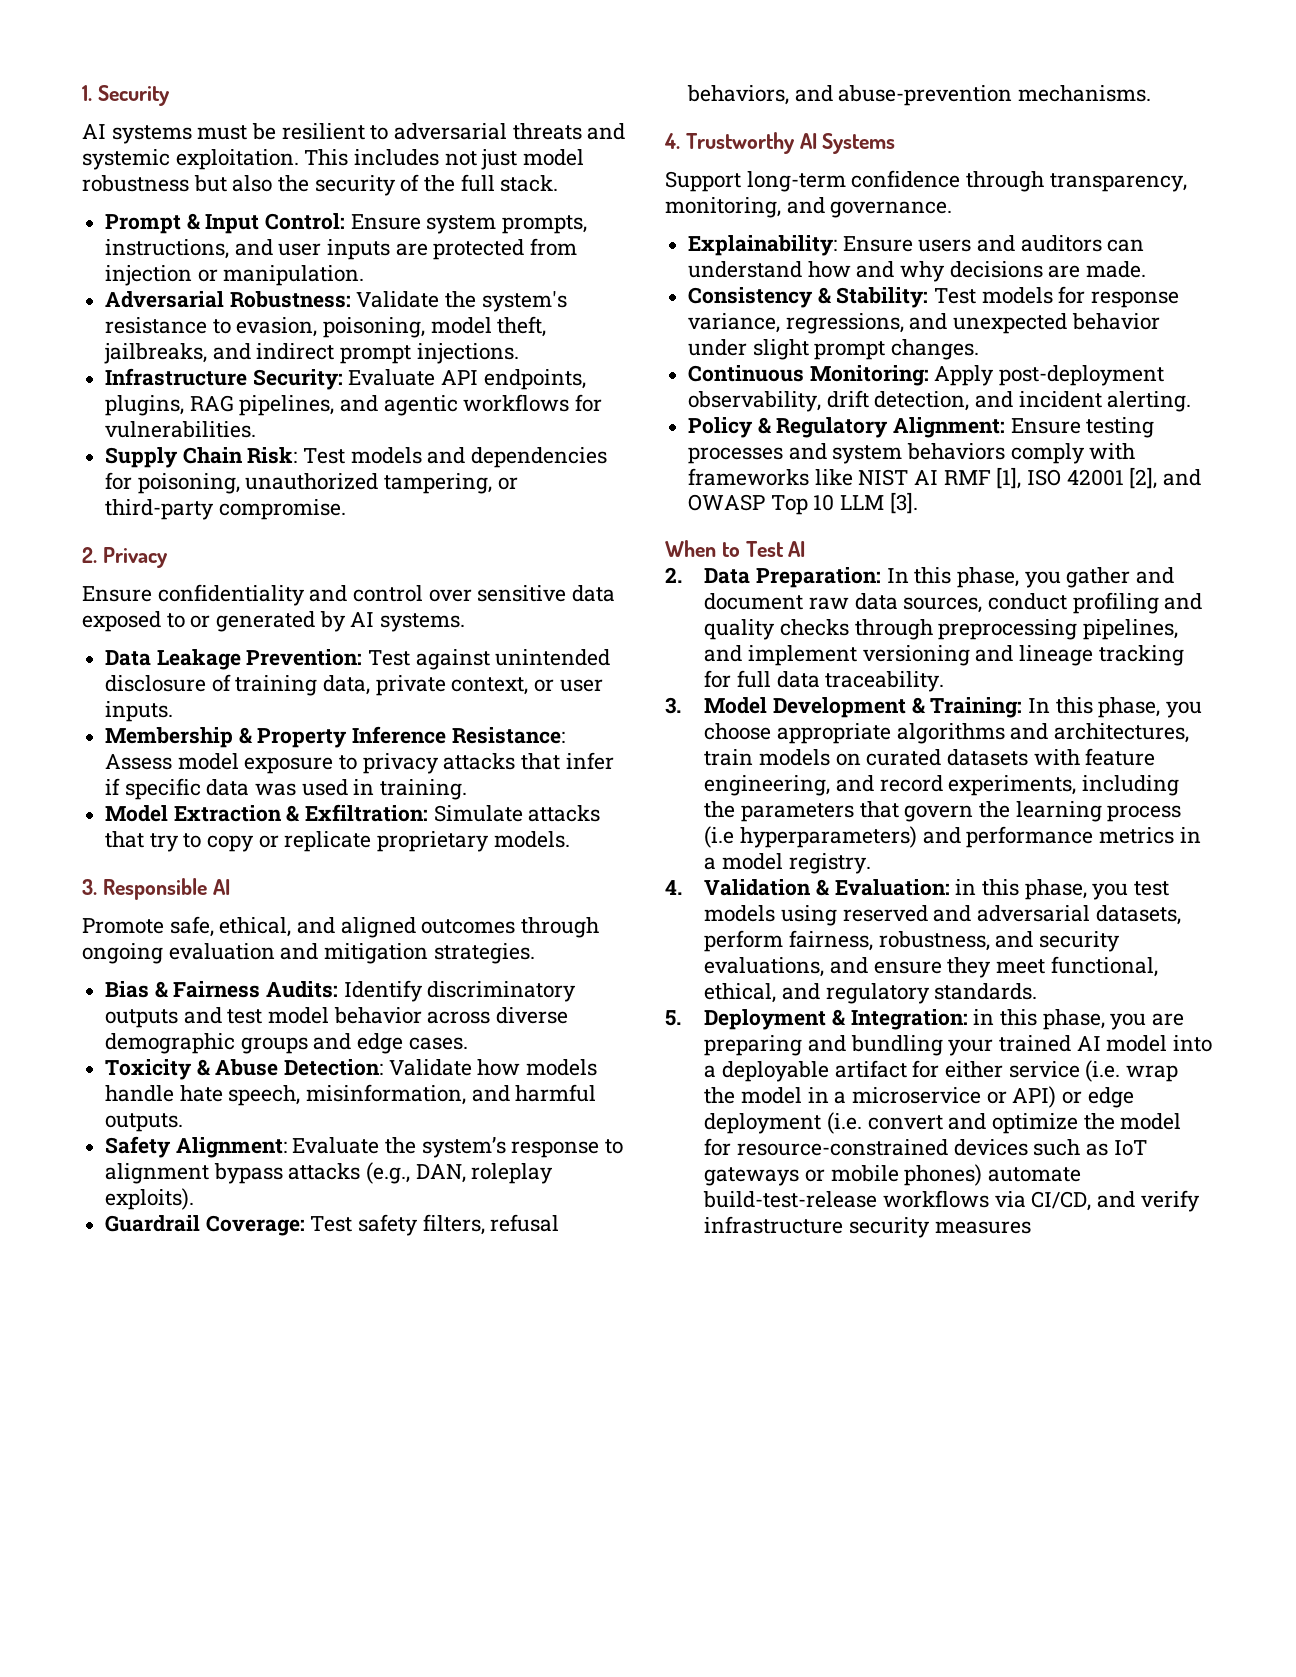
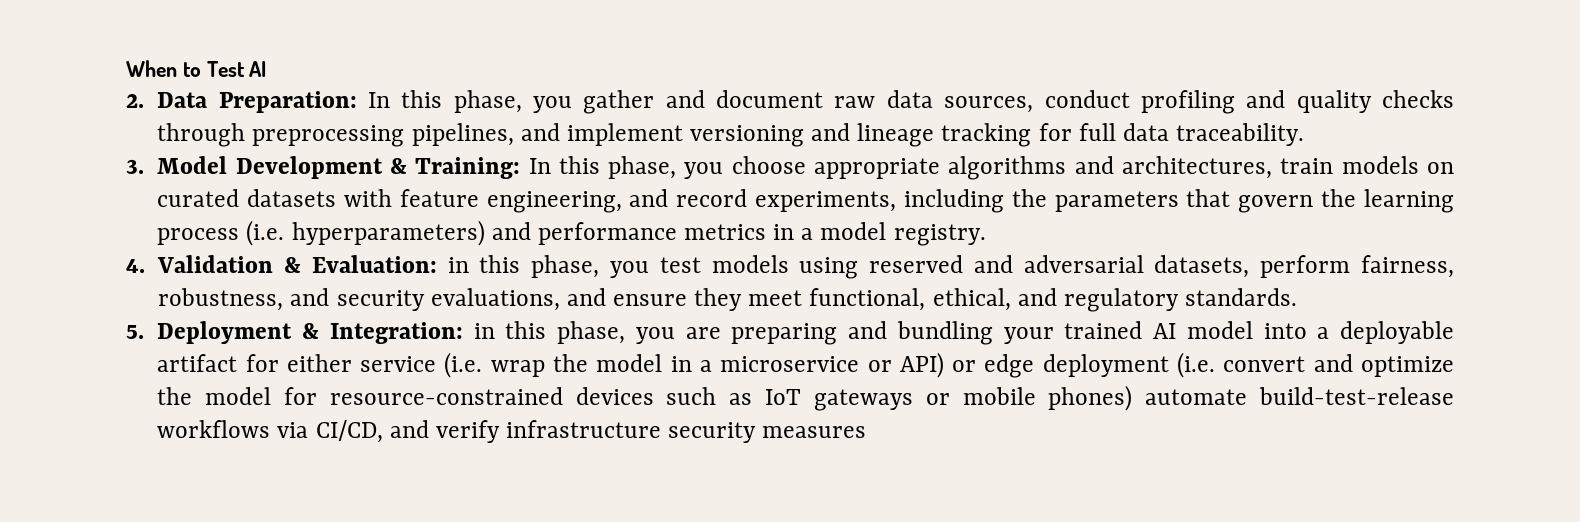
[82,85,170,106] [82,123,626,144] [82,149,585,170] [82,174,559,196] [105,213,588,234] [105,238,578,260] [105,265,365,286] [105,291,567,312] [105,316,547,338] [104,343,519,364] [105,368,586,390] [105,394,603,416] [105,421,257,438] [105,447,608,468] [105,472,518,494] [105,499,346,520] [82,547,168,568] [82,584,616,606] [82,611,466,632] [105,649,611,670] [105,674,603,696] [105,701,174,722] [105,726,565,748] [105,752,614,774] [105,778,468,800] [105,804,601,822] [105,831,570,852] [82,878,230,900] [82,916,600,938] [82,943,535,964] [105,980,577,1002] [105,1007,569,1028] [105,1033,468,1054] [105,1059,598,1080] [105,1084,597,1106] [105,1113,184,1132] [105,1136,624,1158] [105,1162,554,1184] [105,1188,195,1210] [105,1214,560,1236] [687,85,1152,106] [664,132,896,154] [665,170,1187,192] [665,197,953,218] [688,235,1145,256] [688,261,1147,282] [688,286,1180,308] [688,313,1160,334] [688,339,980,360] [688,365,1165,386] [688,390,1192,412] [688,417,1155,438] [688,443,1136,464] [688,467,1202,489] [688,492,918,515] 1. Security // AI systems must be resilient to adversarial threats and systemic exploitation. This includes not just model robustness but also the security of the full stack. // Prompt & Input Control: Ensure system prompts, instructions, and user inputs are protected from injection or manipulation. // Adversarial Robustness: Validate the system's resistance to evasion, poisoning, model theft, jailbreaks, and indirect prompt injections. // Infrastructure Security: Evaluate API endpoints, plugins, RAG pipelines, and agentic workflows for vulnerabilities. // Supply Chain Risk: Test models and dependencies for poisoning, unauthorized tampering, or third-party compromise. // 2. Privacy // Ensure confidentiality and control over sensitive data exposed to or generated by AI systems. // Data Leakage Prevention: Test against unintended disclosure of training data, private context, or user inputs. // Membership & Property Inference Resistance: Assess model exposure to privacy attacks that infer if specific data was used in training. // Model Extraction & Exfiltration: Simulate attacks that try to copy or replicate proprietary models. // 3. Responsible AI // Promote safe, ethical, and aligned outcomes through ongoing evaluation and mitigation strategies. // Bias & Fairness Audits: Identify discriminatory outputs and test model behavior across diverse demographic groups and edge cases. // Toxicity & Abuse Detection: Validate how models handle hate speech, misinformation, and harmful outputs. // Safety Alignment: Evaluate the system’s response to alignment bypass attacks (e.g., DAN, roleplay exploits). // Guardrail Coverage: Test safety filters, refusal behaviors, and abuse-prevention mechanisms. // 4. Trustworthy AI Systems // Support long-term confidence through transparency, monitoring, and governance. // Explainability: Ensure users and auditors can understand how and why decisions are made. // Consistency & Stability: Test models for response variance, regressions, and unexpected behavior under slight prompt changes. // Continuous Monitoring: Apply post-deployment observability, drift detection, and incident alerting. // Policy & Regulatory Alignment: Ensure testing processes and system behaviors comply with frameworks like NIST AI RMF [1], ISO 42001 [2], and OWASP Top 10 LLM [3]. // -> (126, 68) none
[704,826,735,848] (i.e -> [246,220,285,246] (i.e.

